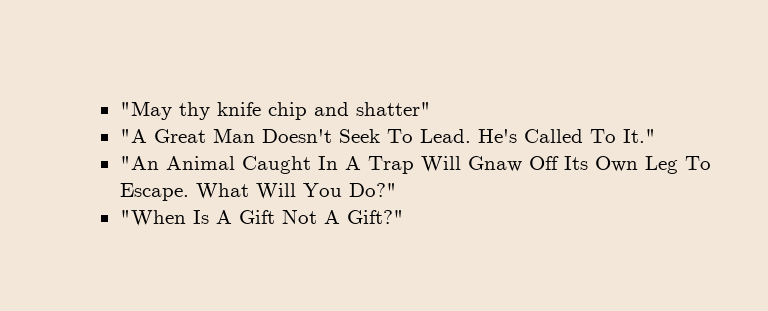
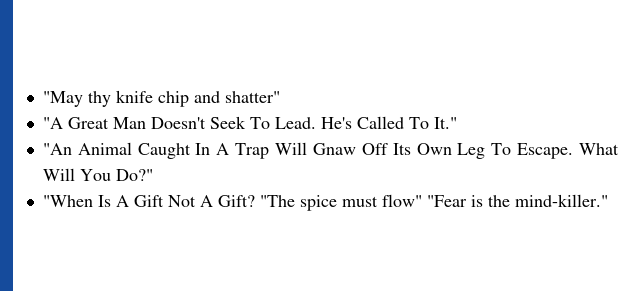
[346,210,404,224] Gift?" -> [217,194,608,211] Gift? "The spice must flow" "Fear is the mind-killer."

